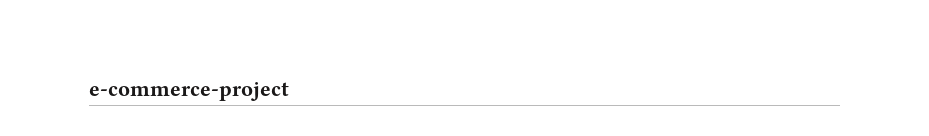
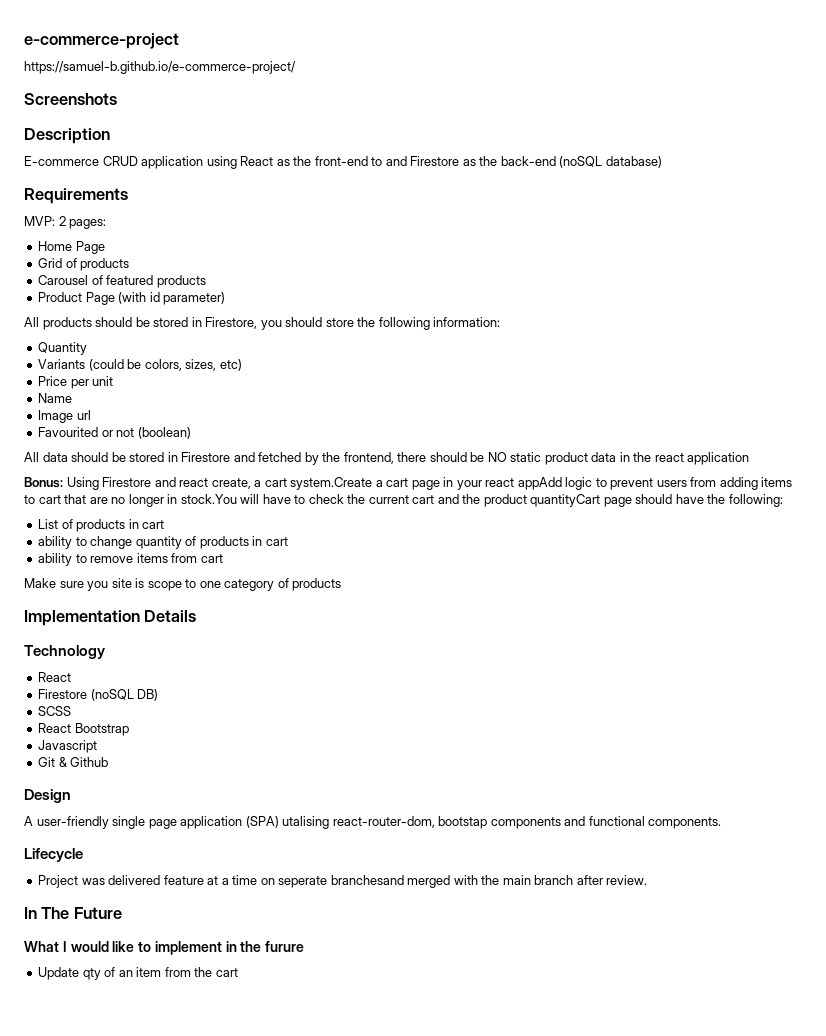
(289, 91) none -> [24,61,296,74] [24,93,117,105] [24,128,110,144] [24,156,662,169] [24,188,128,204] [24,216,107,229] [38,241,105,254] [38,258,130,271] [38,275,206,288] [38,292,226,305] [24,317,501,330] [38,342,88,355] [38,359,242,371] [38,376,114,389] [38,393,73,403] [38,410,91,423] [38,427,191,439] [24,452,750,465] [24,477,793,490] [24,494,783,507] [38,519,165,532] [38,536,288,549] [38,553,223,566] [24,578,342,591] [24,610,197,626] [24,645,105,659] [38,672,72,682] [38,689,159,701] [38,706,72,716] [38,723,129,736] [38,740,98,753] [38,757,109,767] [24,789,71,803] [24,816,722,829] [24,848,83,862] [38,875,648,888] [24,907,122,919] [24,941,305,955] [38,967,238,980] // https://samuel-b.github.io/e-commerce-project/ // Screenshots // Description // E-commerce CRUD application using React as the front-end to and Firestore as the back-end (noSQL database) // Requirements // MVP: 2 pages: // Home Page // Grid of products // Carousel of featured products // Product Page (with id parameter) // All products should be stored in Firestore, you should store the following information: // Quantity // Variants (could be colors, sizes, etc) // Price per unit // Name // Image url // Favourited or not (boolean) // All data should be stored in Firestore and fetched by the frontend, there should be NO static product data in the react application // Bonus: Using Firestore and react create, a cart system.Create a cart page in your react appAdd logic to prevent users from adding items to cart that are no longer in stock.You will have to check the current cart and the product quantityCart page should have the following: // List of products in cart // ability to change quantity of products in cart // ability to remove items from cart // Make sure you site is scope to one category of products // Implementation Details // Technology // React // Firestore (noSQL DB) // SCSS // React Bootstrap // Javascript // Git & Github // Design // A user-friendly single page application (SPA) utalising react-router-dom, bootstap components and functional components. // Lifecycle // Project was delivered feature at a time on seperate branchesand merged with the main branch after review. // In The Future // What I would like to implement in the furure // Update qty of an item from the cart

